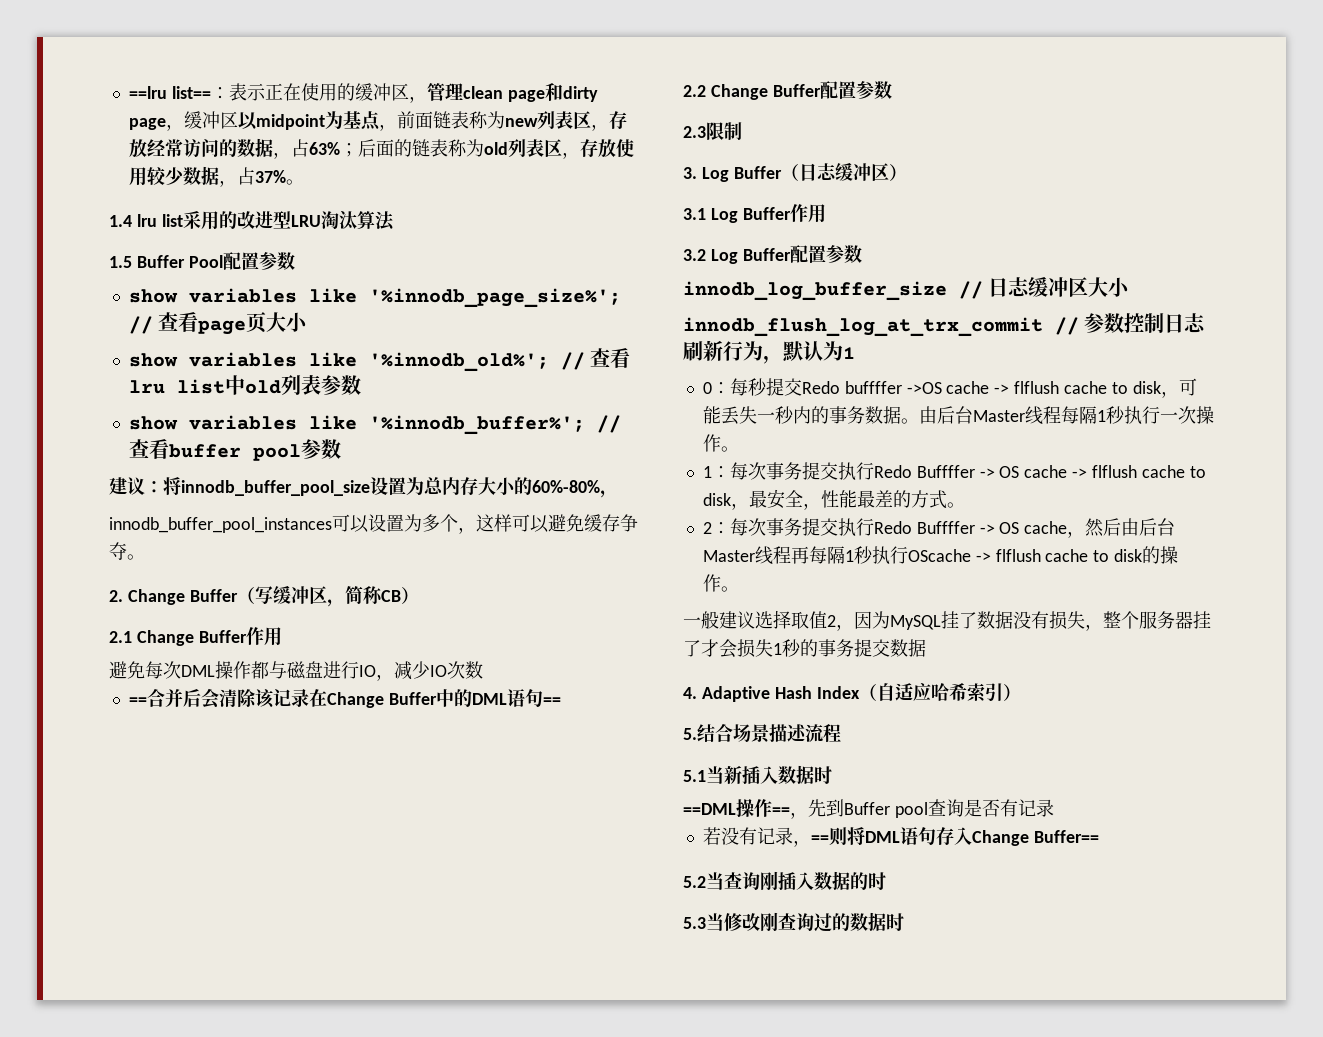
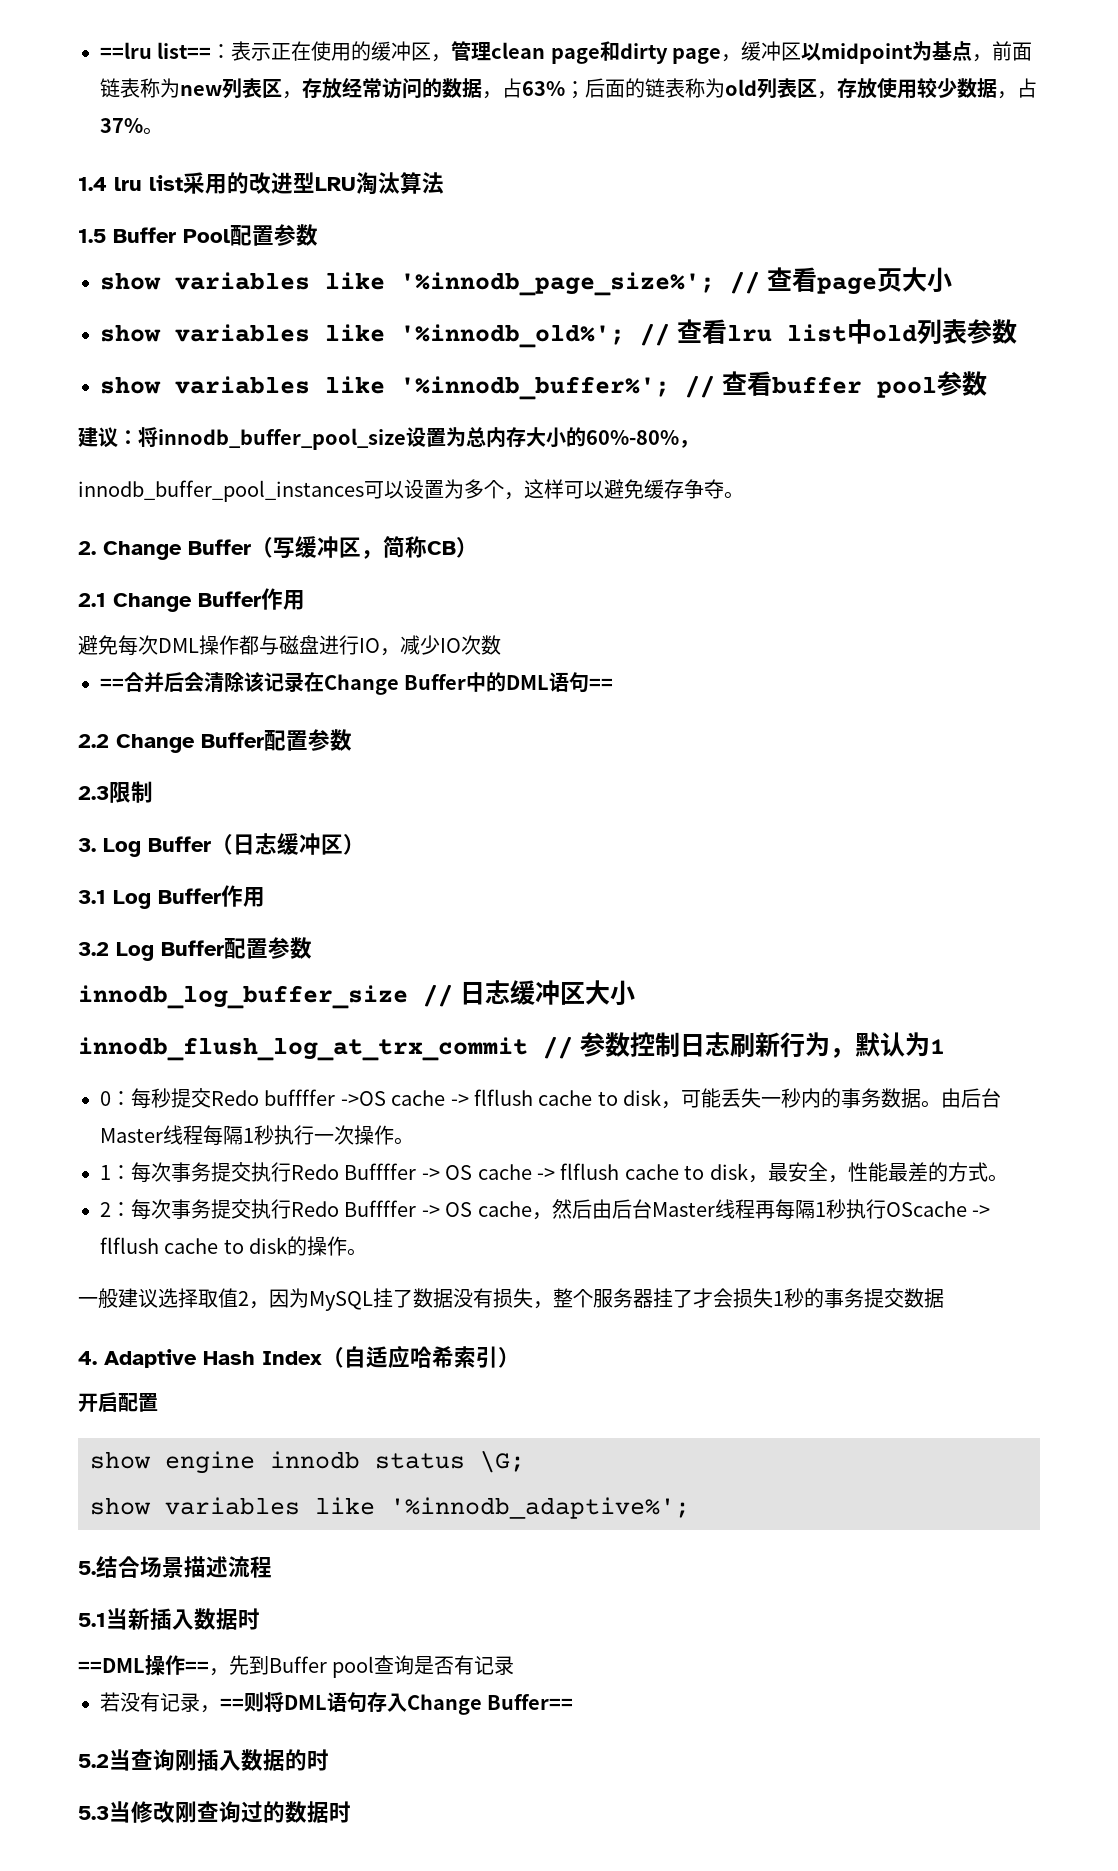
(1021, 692) none -> [78,1392,158,1412] [90,1450,525,1474] [90,1497,690,1519] // 开启配置 // show engine innodb status \G; // show variables like '%innodb_adaptive%';

